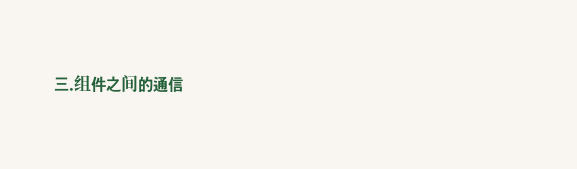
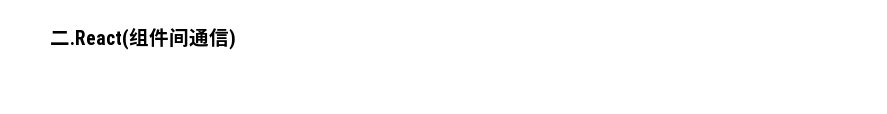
[54,75,183,93] 三.组件之间的通信 -> [50,28,236,50] 二.React(组件间通信)

